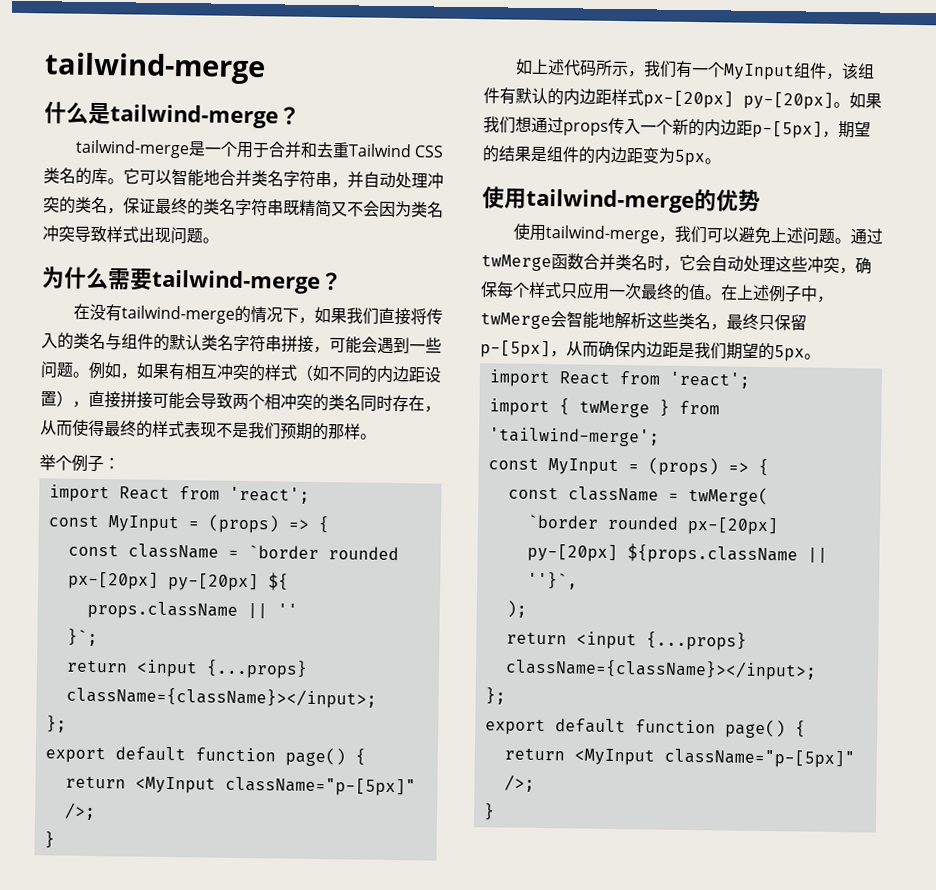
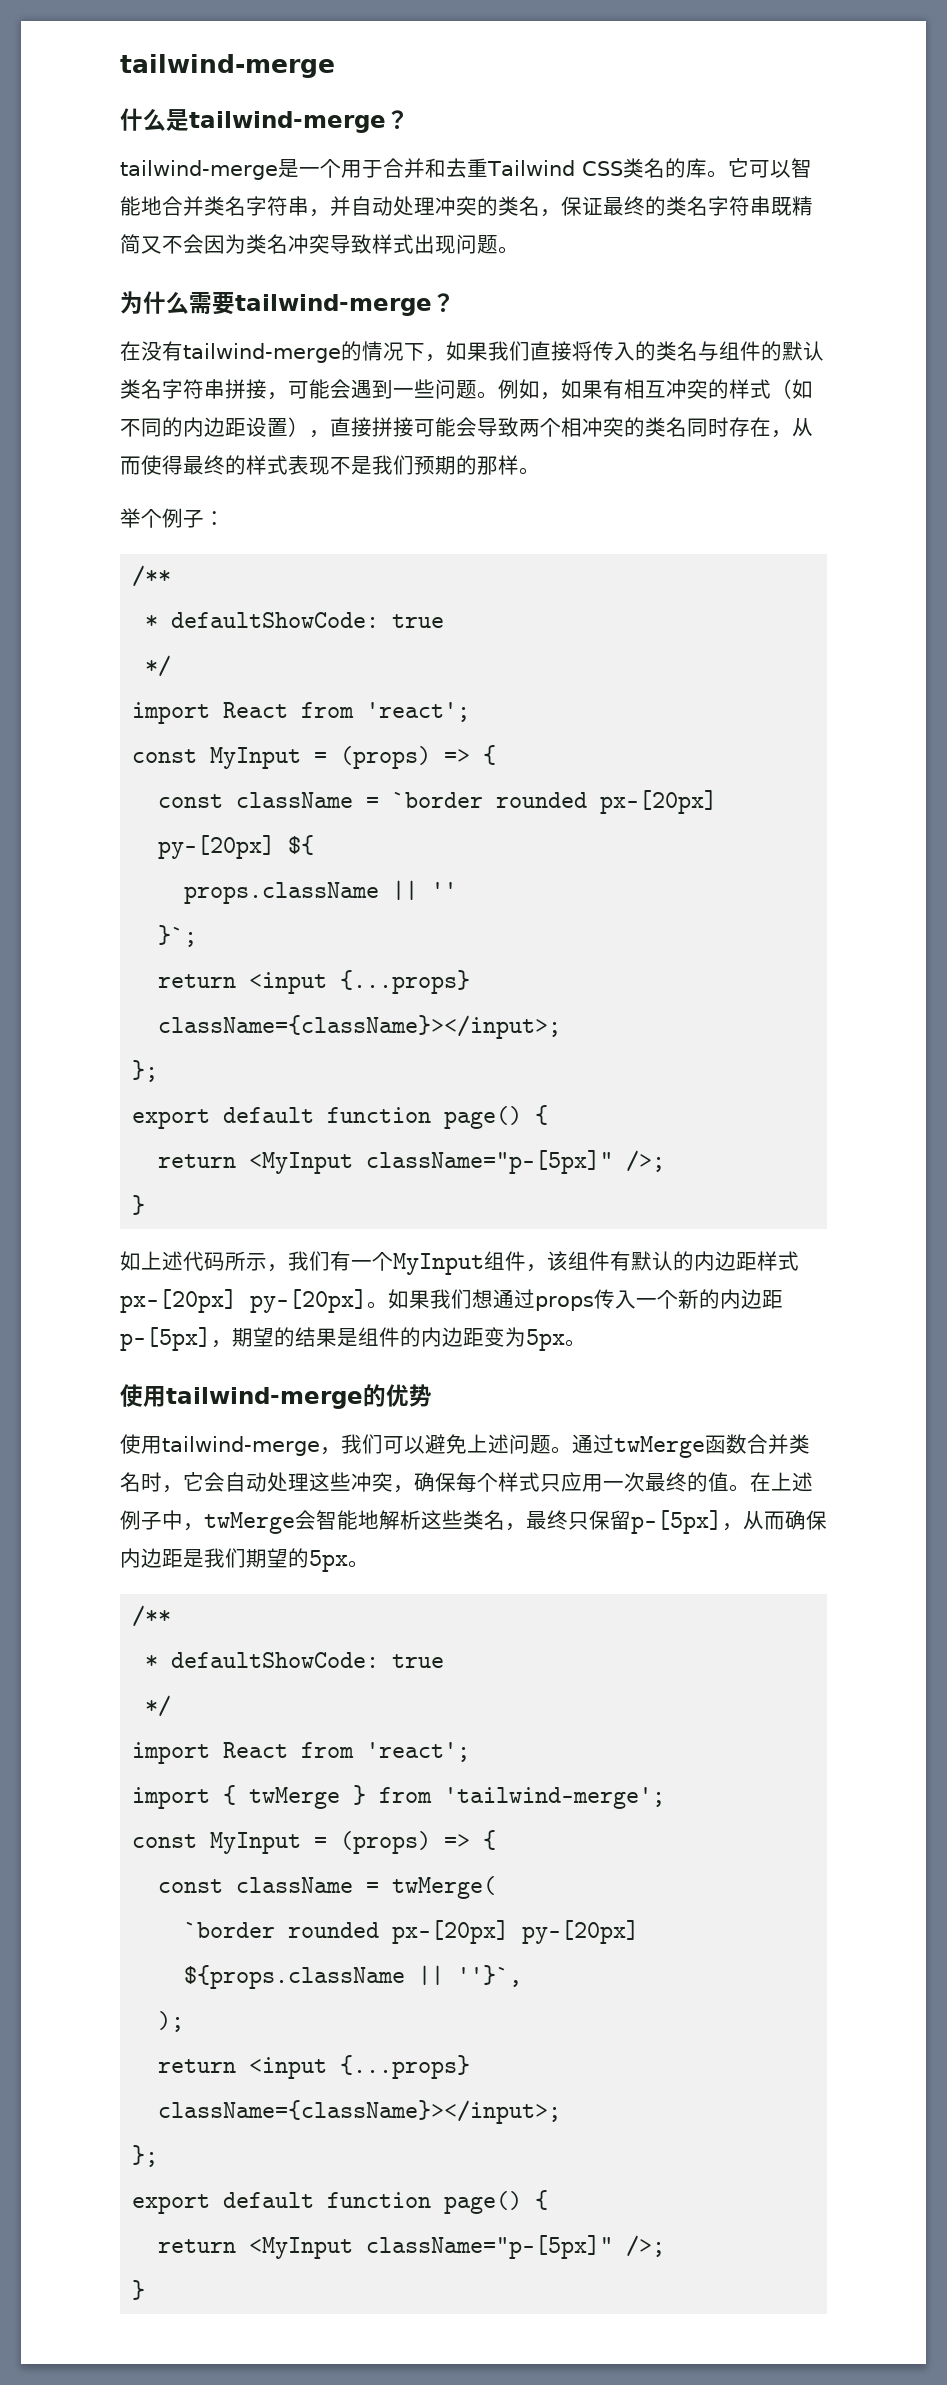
(120, 463) none -> [132,565,172,587] [145,612,445,628] [145,655,172,677] // /** // * defaultShowCode: true // */
(821, 356) none -> [132,1605,172,1627] [145,1652,445,1668] [145,1695,172,1717] // /** // * defaultShowCode: true // */

